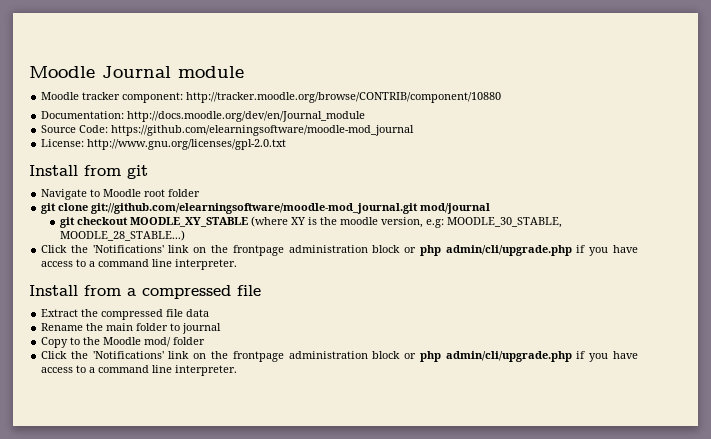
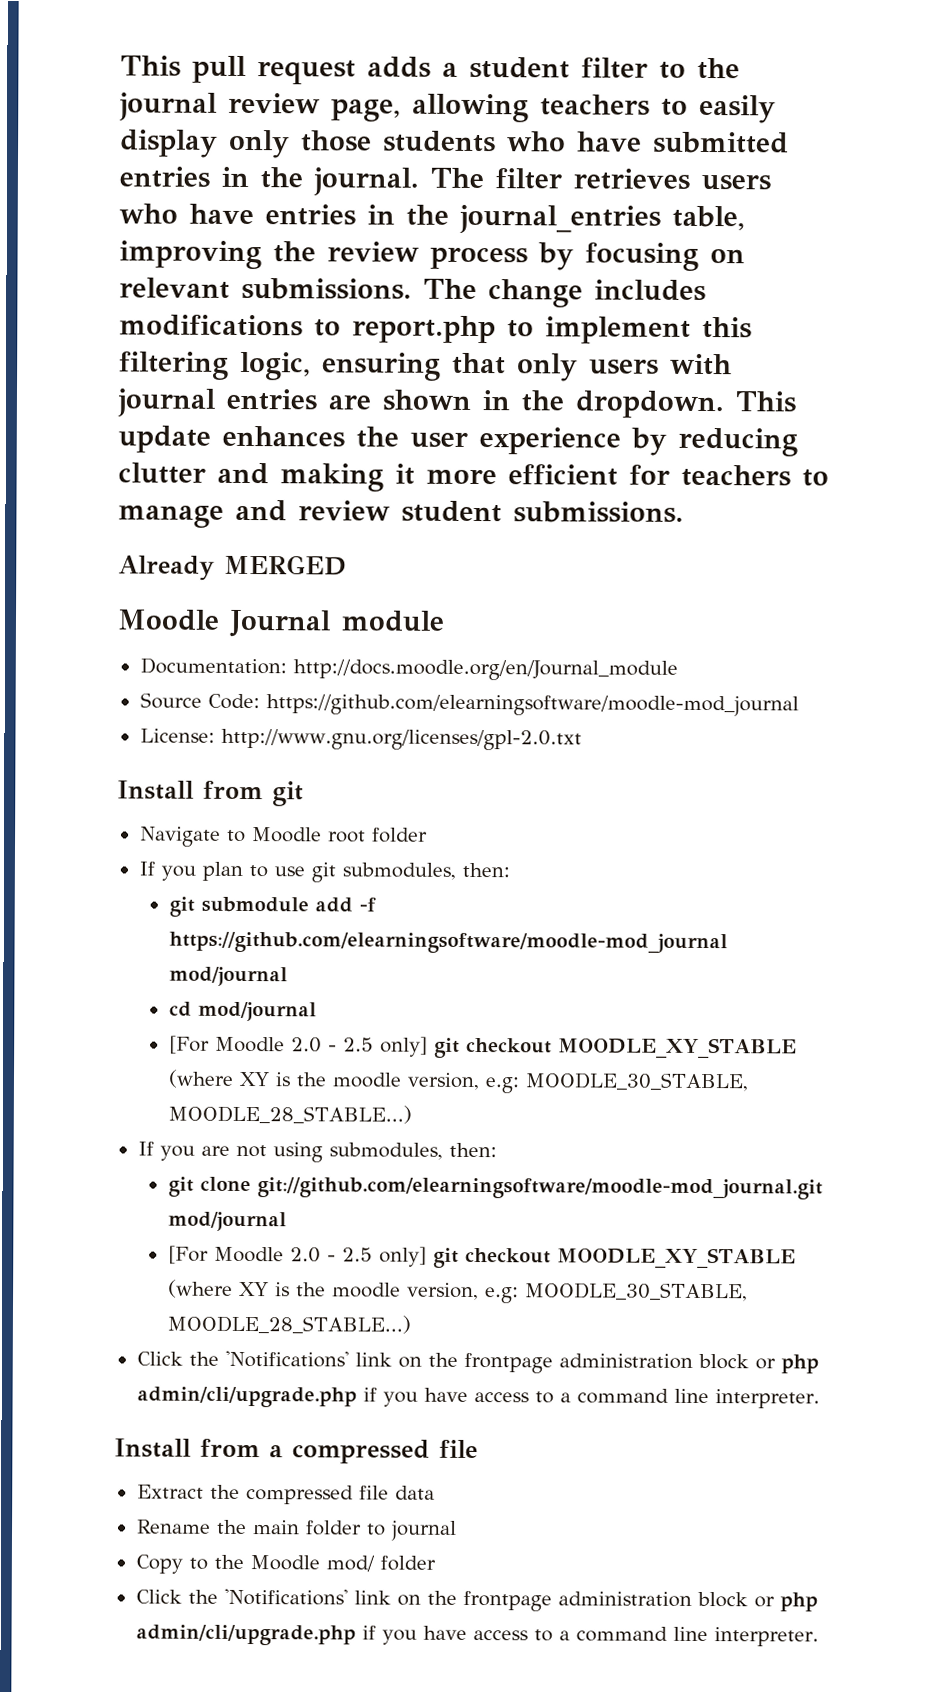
(29, 72) none -> [120,55,740,85] [119,92,776,124] [120,129,789,159] [119,166,771,196] [119,203,745,234] [119,240,745,271] [119,277,706,308] [119,314,752,344] [119,351,732,382] [117,388,796,419] [118,425,798,457] [118,462,829,492] [118,499,684,528] [118,554,347,581] This pull request adds a student filter to the journal review page, allowing teachers to easily display only those students who have submitted entries in the journal. The filter retrieves users who have entries in the journal_entries table, improving the review process by focusing on relevant submissions. The change includes modifications to report.php to implement this filtering logic, ensuring that only users with journal entries are shown in the dropdown. This update enhances the user experience by reducing clutter and making it more efficient for teachers to manage and review student submissions. // Already MERGED //
[41,92,502,103] // Moodle tracker component: http://tracker.moodle.org/browse/CONTRIB/component/10880 -> (445, 621) none
[127,111,366,122] http://docs.moodle.org/dev/en/Journal_module -> [292,659,678,681] http://docs.moodle.org/en/Journal_module
[41,203,491,214] git clone git://github.com/elearningsoftware/moodle-mod_journal.git mod/journal // -> [138,861,510,883] [168,896,376,917] [168,931,728,955] [168,966,288,987] [168,1001,317,1022] [168,1035,797,1059] [167,1069,749,1094] [167,1104,412,1124] [137,1141,497,1163] [167,1176,823,1200] [167,1211,287,1232] [167,1245,427,1267] If you plan to use git submodules, then: // git submodule add -f https://github.com/elearningsoftware/moodle-mod_journal mod/journal // cd mod/journal // [For Moodle 2.0 - 2.5 only] git checkout MOODLE_XY_STABLE (where XY is the moodle version, e.g: MOODLE_30_STABLE, MOODLE_28_STABLE...) // If you are not using submodules, then: // git clone git://github.com/elearningsoftware/moodle-mod_journal.git mod/journal // [For Moodle 2.0 - 2.5 only]

